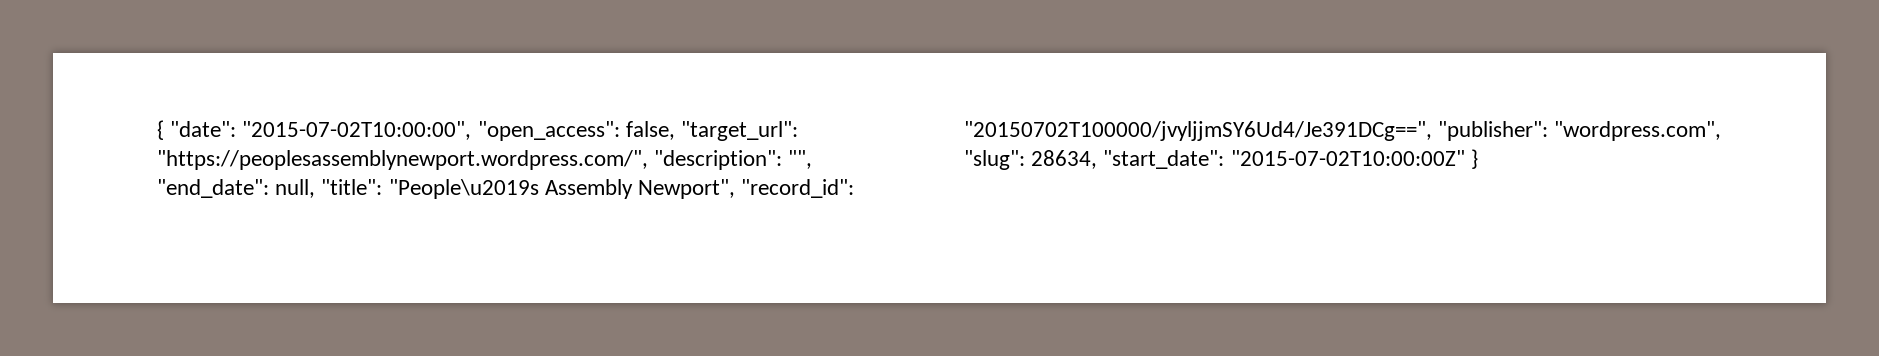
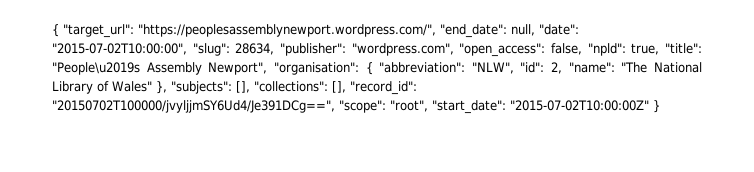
[157,120,799,141] [157,150,813,170] [157,179,855,199] [964,121,1722,141] [964,150,1098,170] { "date": "2015-07-02T10:00:00", "open_access": false, "target_url": "https://peoplesassemblynewport.wordpress.com/", "description": "", "end_date": null, "title": "People\u2019s Assembly Newport", "record_id": "20150702T100000/jvyljjmSY6Ud4/Je391DCg==", "publisher": "wordpress.com", "slug": 28634, -> [52,24,579,38] [52,43,702,57] [52,62,702,75] [52,81,417,95] [52,100,428,113] { "target_url": "https://peoplesassemblynewport.wordpress.com/", "end_date": null, "date": "2015-07-02T10:00:00", "slug": 28634, "publisher": "wordpress.com", "open_access": false, "npld": true, "title": "People\u2019s Assembly Newport", "organisation": { "abbreviation": "NLW", "id": 2, "name": "The National Library of Wales" }, "subjects": [], "collections": [], "record_id": "20150702T100000/jvyljjmSY6Ud4/Je391DCg==", "scope": "root",

